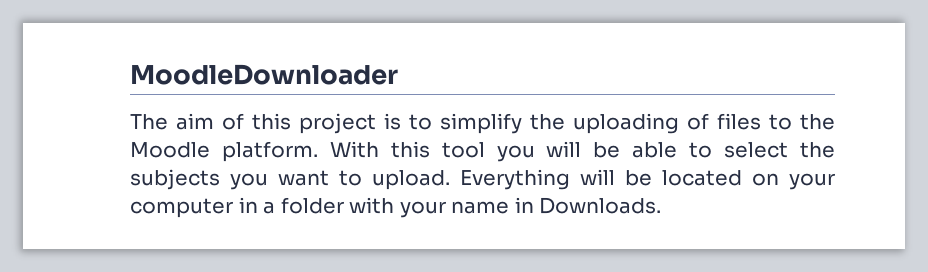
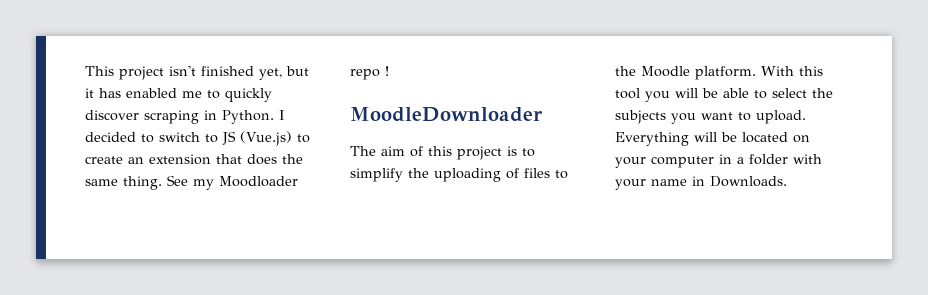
(130, 74) none -> [85,65,309,80] [85,88,272,102] [85,110,285,124] [85,131,310,146] [85,154,303,165] [85,175,298,190] [350,66,389,80] This project isn't finished yet, but it has enabled me to quickly discover scraping in Python. I decided to switch to JS (Vue.js) to create an extension that does the same thing. See my Moodloader repo ! //

